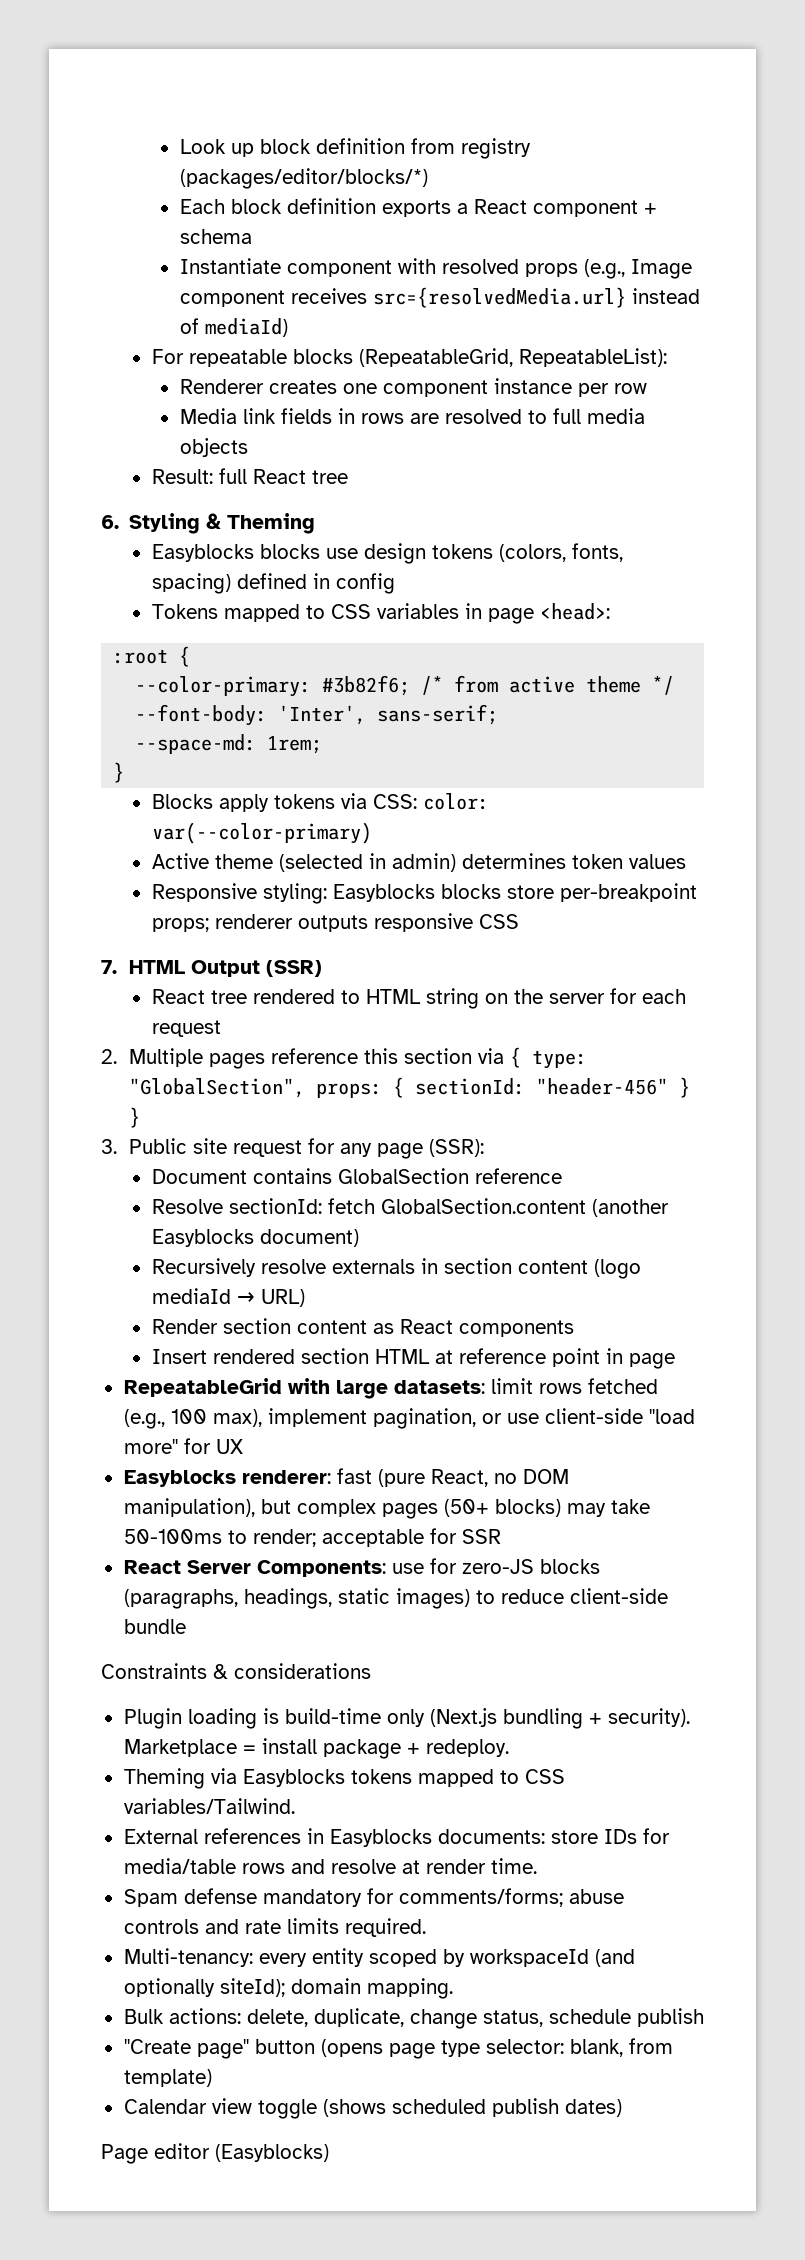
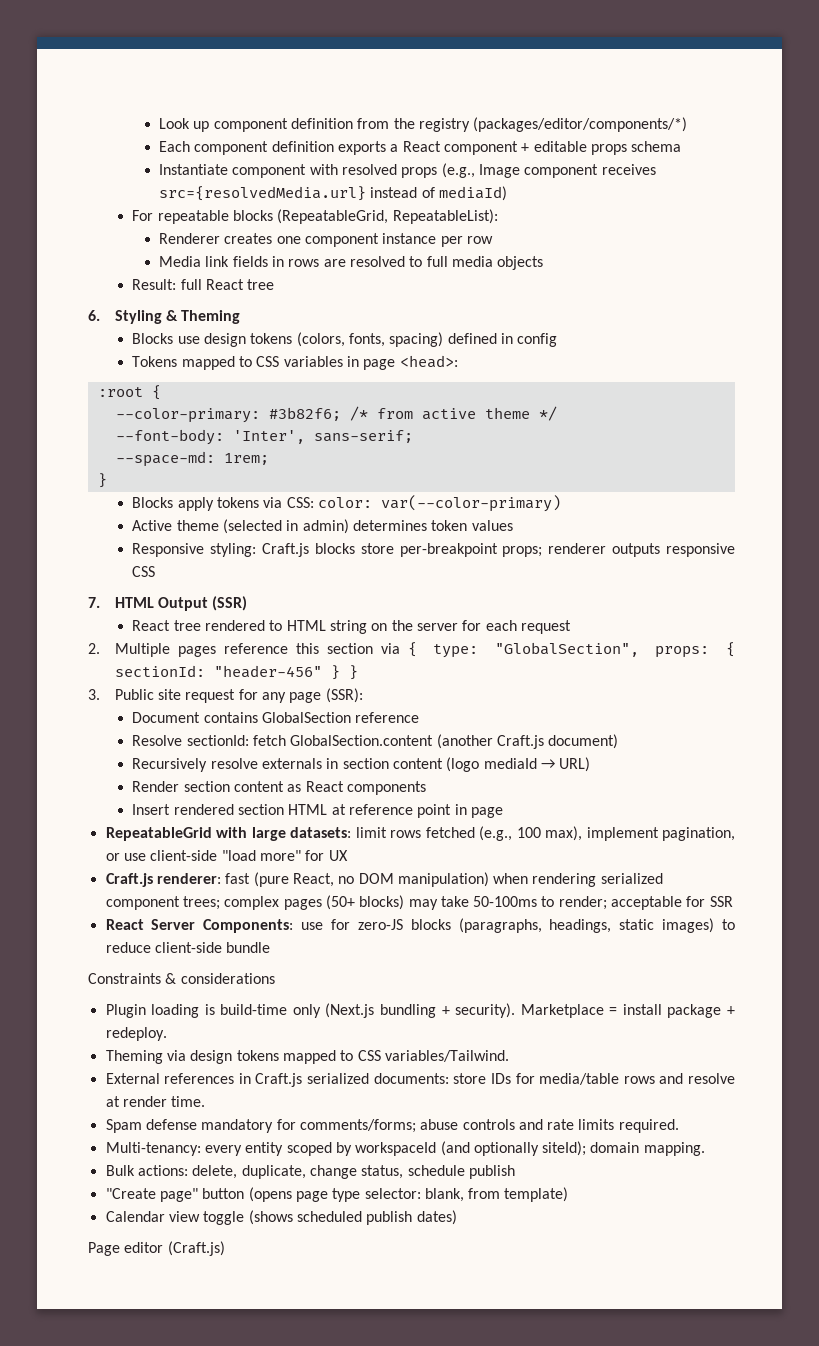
[259,139,311,154] block -> [213,118,288,132] component
[460,138,531,159] [179,168,428,189] registry (packages/editor/blocks/*) -> [393,117,688,132] the registry (packages/editor/components/*)
[230,199,282,214] block -> [194,141,269,155] component
(657, 208) none -> [533,141,627,155] editable props
[151,544,320,562] Easyblocks blocks -> [132,333,174,344] Blocks
[332,884,435,902] Easyblocks -> [262,543,310,557] Craft.js
[151,1229,254,1247] Easyblocks -> [496,735,544,749] Craft.js
[123,1470,236,1487] Easyblocks -> [105,873,153,887] Craft.js
[123,1498,291,1517] manipulation), but -> [397,872,663,887] [105,896,220,910] manipulation) when rendering serialized component trees;
[242,1769,345,1787] Easyblocks -> [190,1050,233,1064] design
[329,1829,432,1847] Easyblocks -> [255,1073,370,1087] Craft.js serialized
[215,2144,329,2162] (Easyblocks) -> [167,1241,225,1256] (Craft.js)

